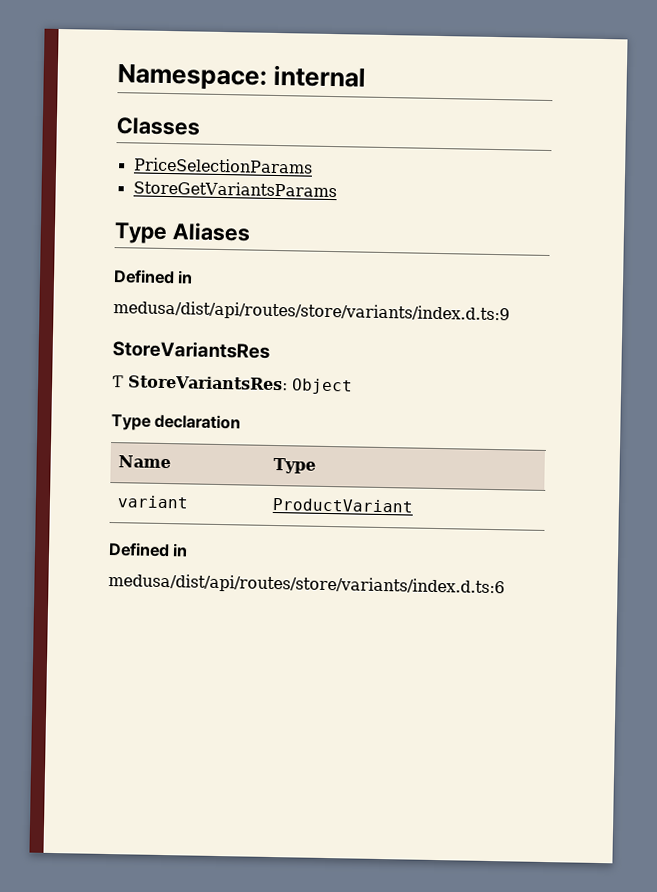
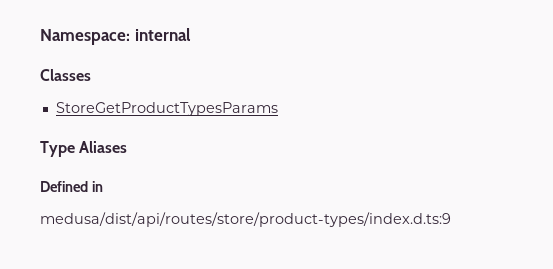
[133,157,313,174] [132,180,337,198] PriceSelectionParams // StoreGetVariantsParams -> [55,102,278,116] StoreGetProductTypesParams
[113,300,510,324] [112,340,270,359] [112,375,353,395] [111,413,242,431] [118,455,172,469] [273,457,317,474] [117,495,190,509] [272,497,415,513] [108,541,189,558] [108,572,505,597] medusa/dist/api/routes/store/variants/index.d.ts:9 // StoreVariantsRes // Ƭ StoreVariantsRes: Object // Type declaration // Name | Type // variant | ProductVariant // Defined in // medusa/dist/api/routes/store/variants/index.d.ts:6 -> [40,212,451,227] medusa/dist/api/routes/store/product-types/index.d.ts:9

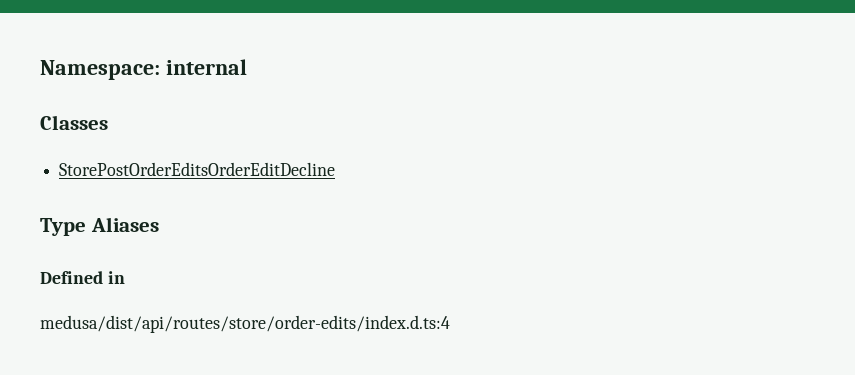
[55,102,278,116] StoreGetProductTypesParams -> [59,162,336,176] StorePostOrderEditsOrderEditDecline
[40,212,451,227] medusa/dist/api/routes/store/product-types/index.d.ts:9 -> [40,315,450,333] medusa/dist/api/routes/store/order-edits/index.d.ts:4

